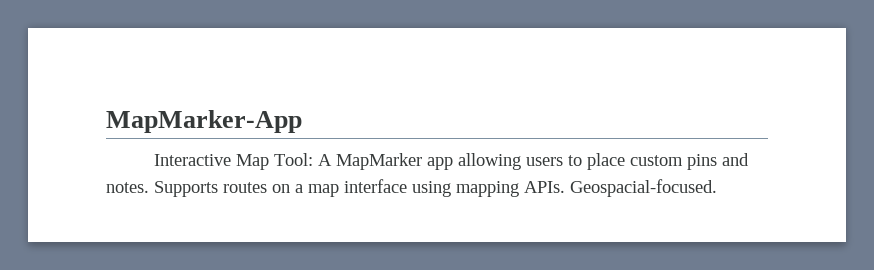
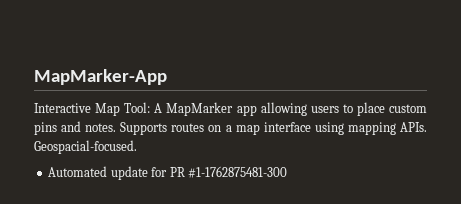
(717, 188) none -> [48,166,288,180] // Automated update for PR #1-1762875481-300

